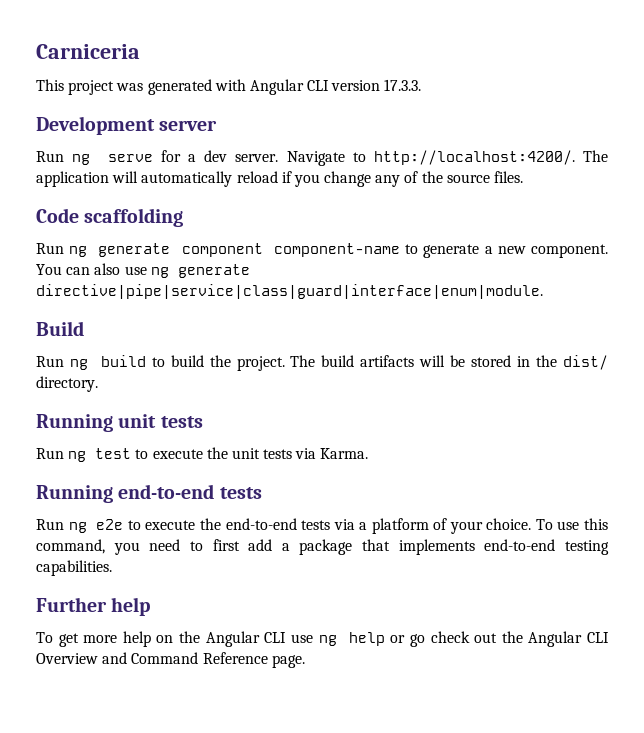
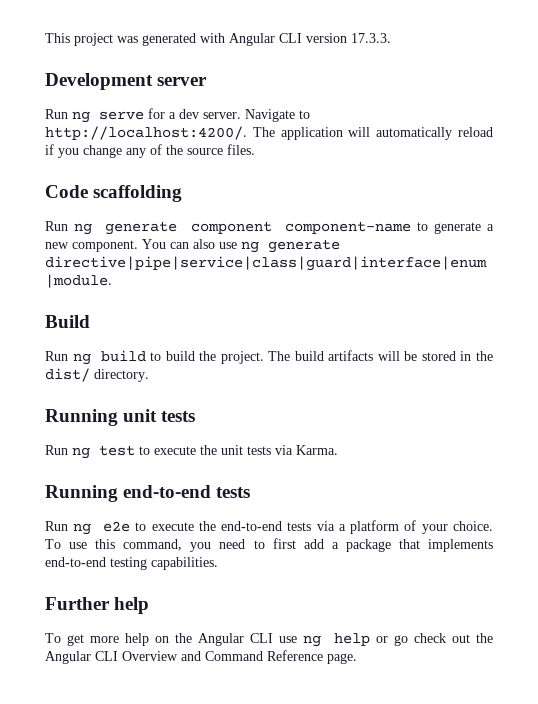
[36,44,140,59] Carniceria // -> (45, 38) none

